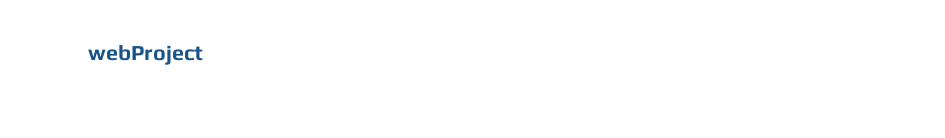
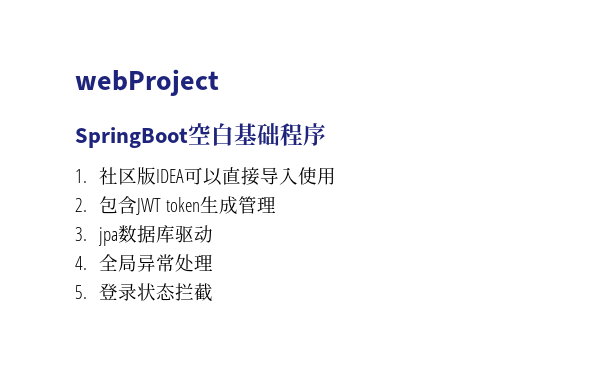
(203, 54) none -> [75,123,326,148] [75,167,336,186] [75,196,276,215] [75,225,213,246] [75,254,213,272] [75,283,213,302] // SpringBoot空白基础程序 // 1.社区版IDEA可以直接导入使用 // 2.包含JWT token生成管理 // 3. jpa数据库驱动 // 4.全局异常处理 // 5.登录状态拦截

